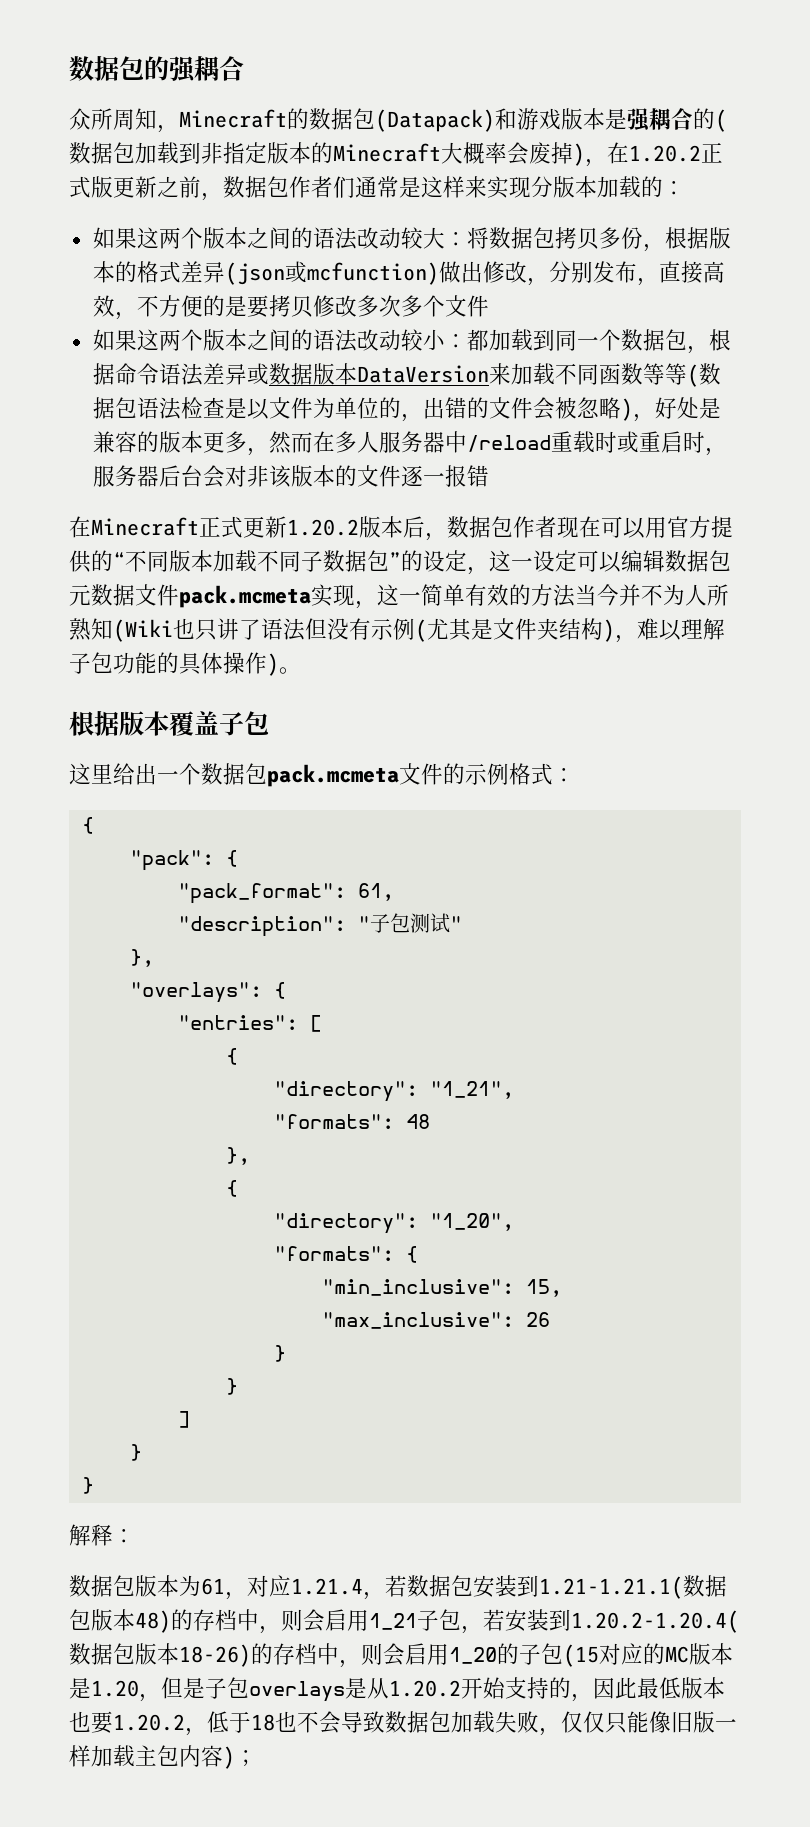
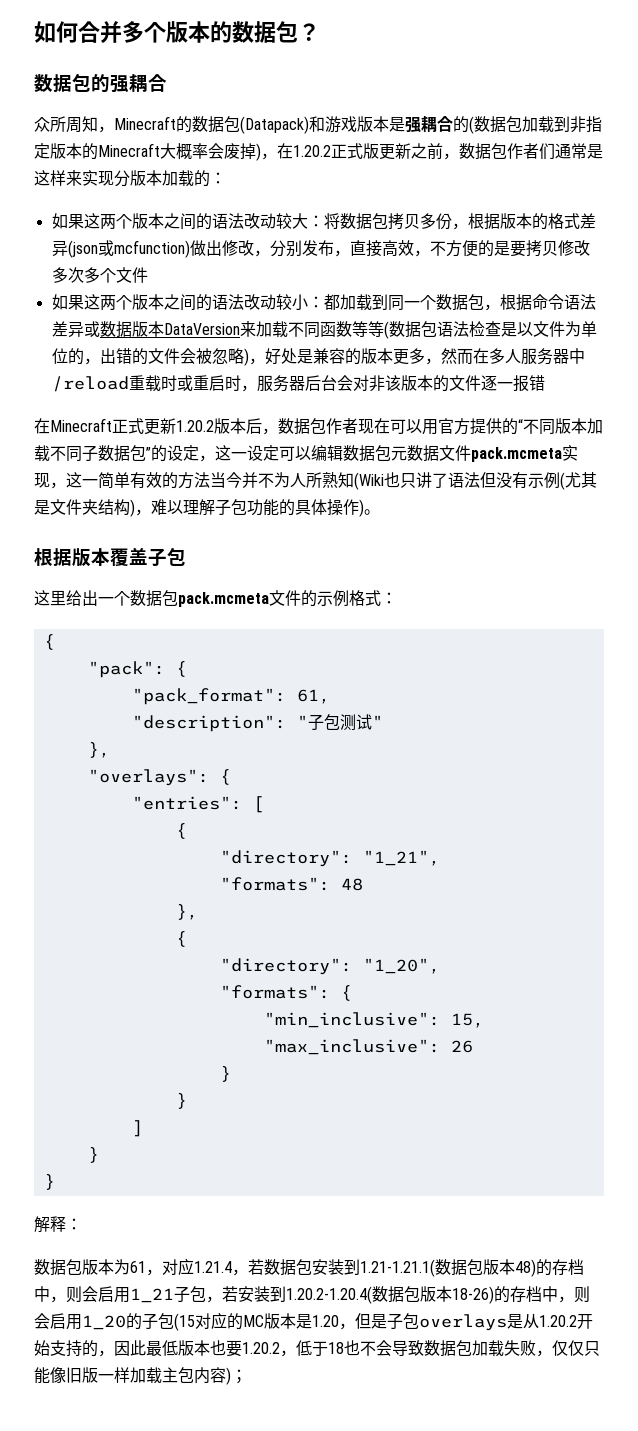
(69, 68) none -> [34,21,320,44] 如何合并多个版本的数据包？ //

